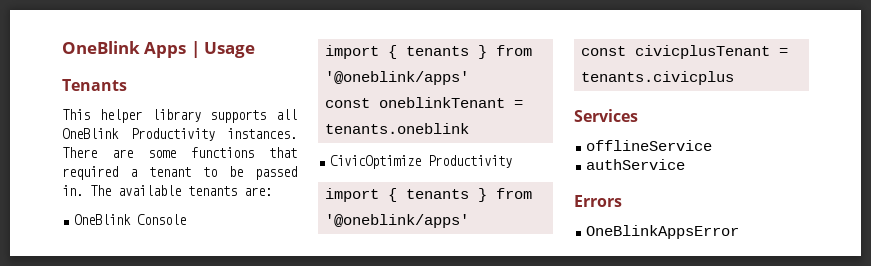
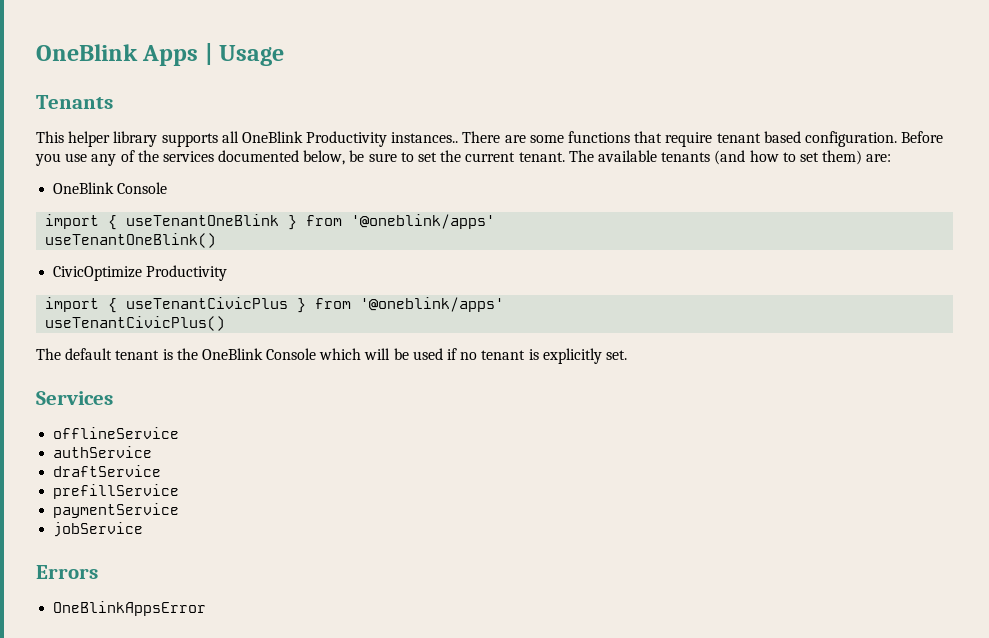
[227,128,297,139] instances. -> [391,132,459,143] instances..
[62,166,297,180] [62,185,237,196] required a tenant to be passed in. The available tenants -> [665,131,944,147] [35,150,863,166] require tenant based configuration. Before you use any of the services documented below, be sure to set the current tenant. The available tenants (and how to set them)
[405,45,532,59] [324,71,469,85] [324,97,523,108] [324,123,469,134] tenants } from '@oneblink/apps' // const oneblinkTenant = tenants.oneblink -> [126,214,496,230] [45,233,217,248] useTenantOneBlink } from '@oneblink/apps' // useTenantOneBlink()
[405,188,532,202] [324,214,469,228] [580,45,788,59] [580,71,734,85] tenants } from '@oneblink/apps' // const civicplusTenant = tenants.civicplus -> [126,297,505,313] [45,316,226,331] [36,348,627,364] useTenantCivicPlus } from '@oneblink/apps' // useTenantCivicPlus() // The default tenant is the OneBlink Console which will be used if no tenant is explicitly set.
(686, 164) none -> [53,465,162,477] [53,484,180,499] [53,503,180,518] [53,522,144,537] // draftService // prefillService // paymentService // jobService

